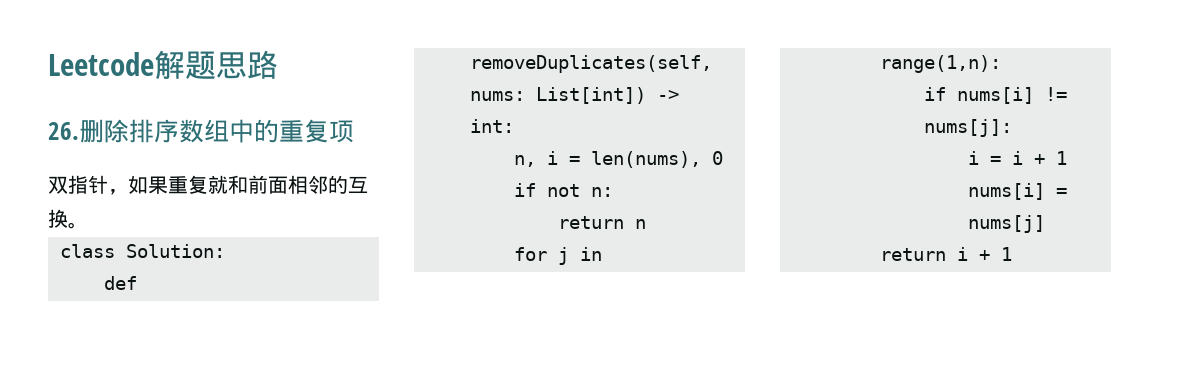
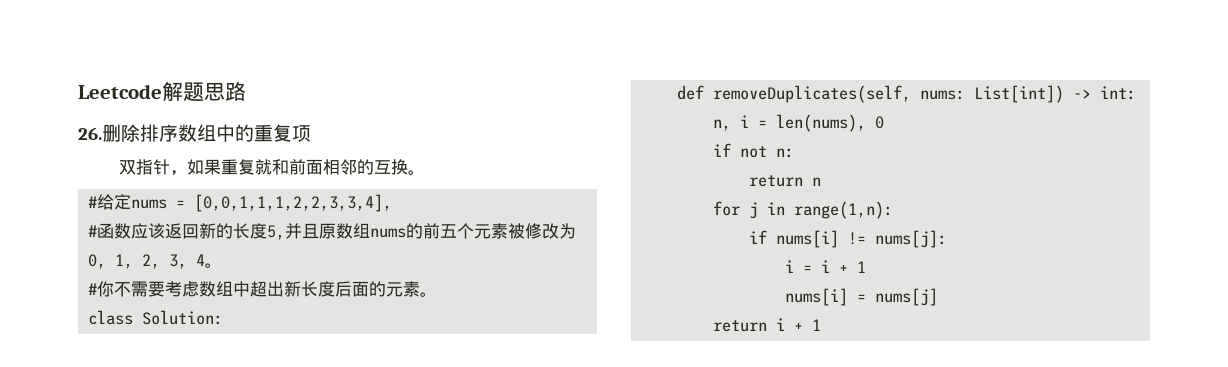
(88, 225) none -> [88,194,393,212] [88,223,577,240] [88,254,223,269] [88,281,438,297] // #给定nums = [0,0,1,1,1,2,2,3,3,4], // #函数应该返回新的长度5,并且原数组nums的前五个元素被修改为0, 1, 2, 3, 4。 // #你不需要考虑数组中超出新长度后面的元素。

